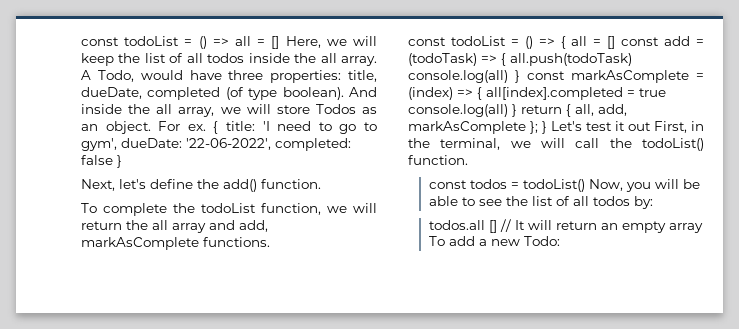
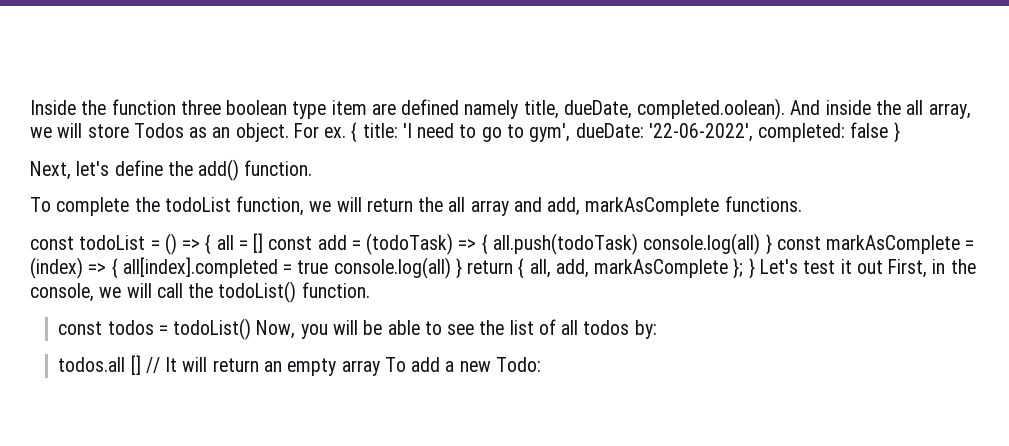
[81,36,377,49] [81,53,378,66] [81,70,377,83] [81,87,344,100] const todoList = () => all = [] Here, we will keep the list of all todos inside the all array. A Todo, would have three properties: title, dueDate, completed (of type boolean). -> [30,98,786,120] Inside the function three boolean type item are defined namely title, dueDate, completed.oolean).
[440,138,501,150] terminal, -> [30,283,94,302] console,

